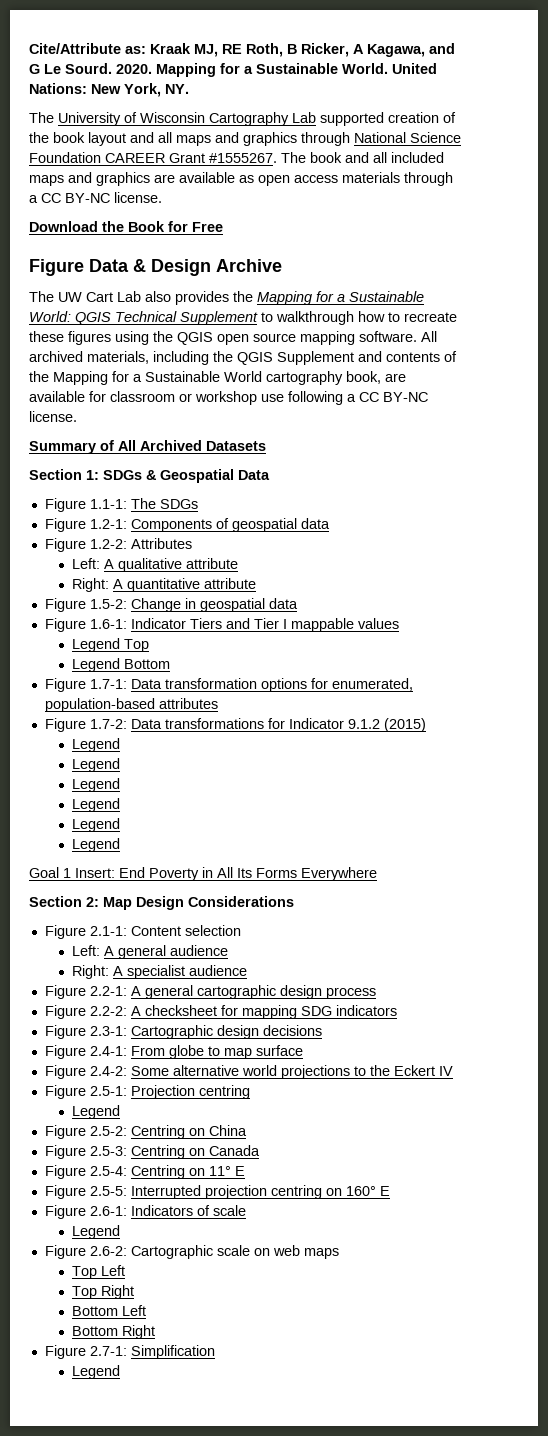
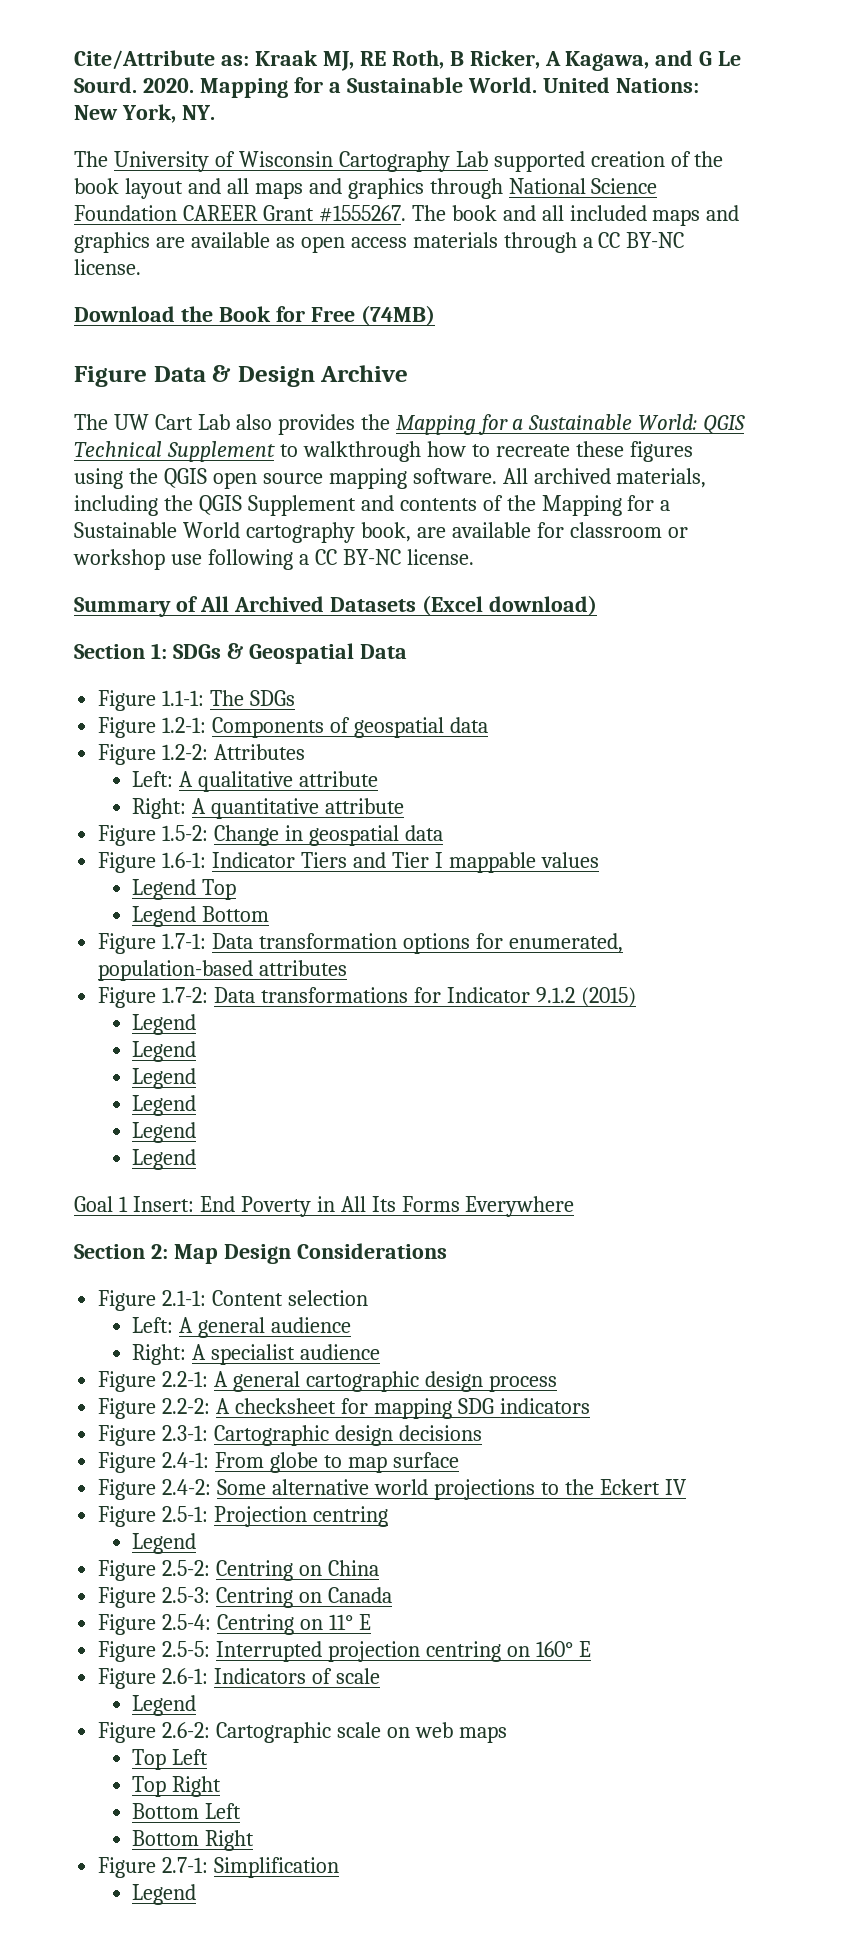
(223, 227) none -> [360,305,435,326] (74MB)
(266, 446) none -> [421,595,597,616] (Excel download)

